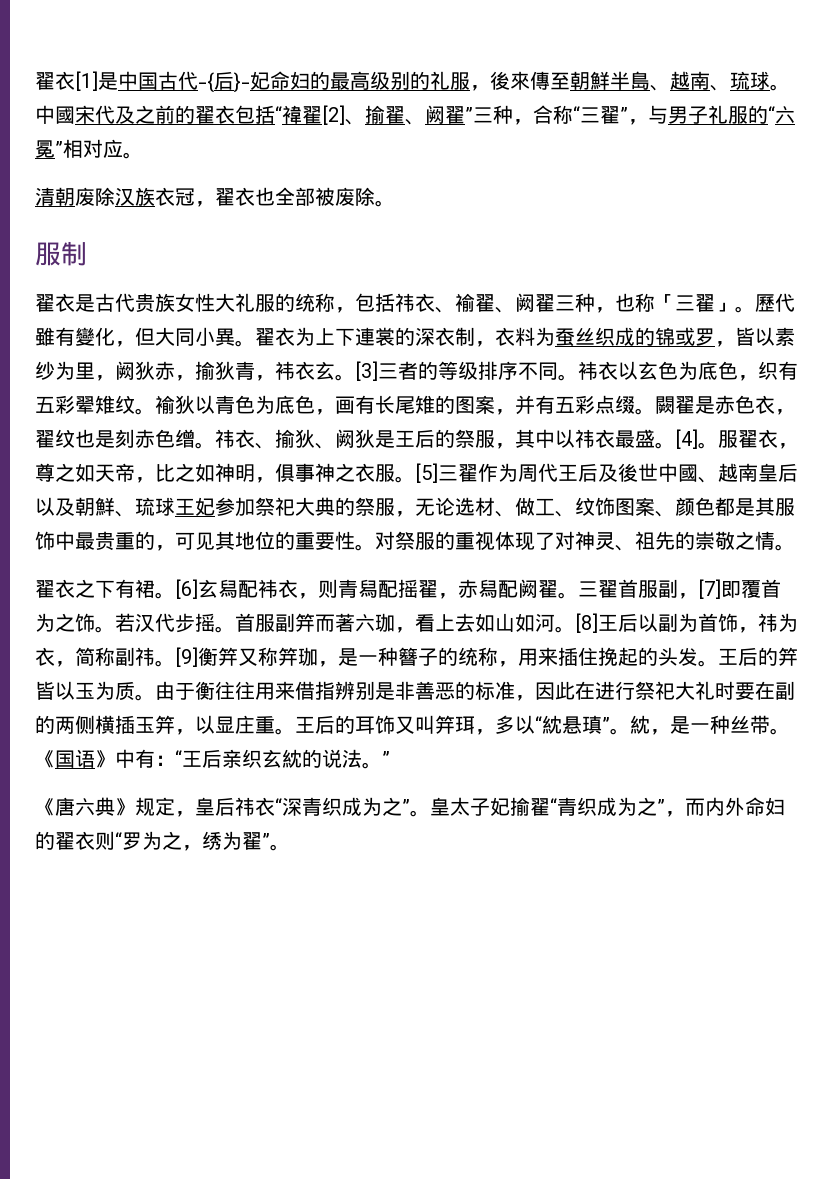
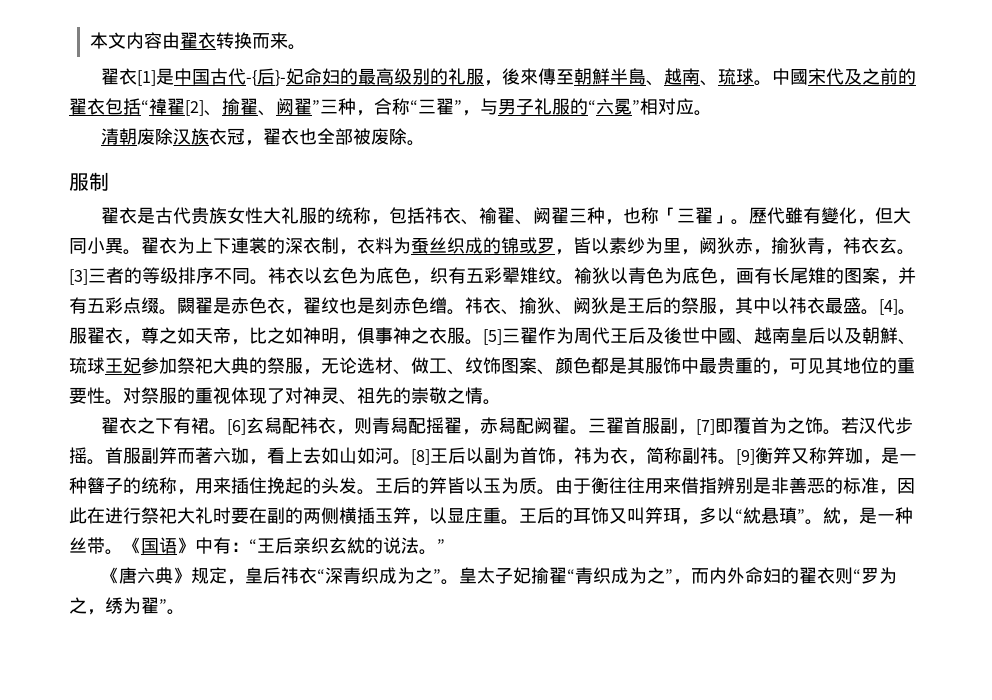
(35, 81) none -> [89,32,306,50] 本文内容由翟衣转换而来。 //

